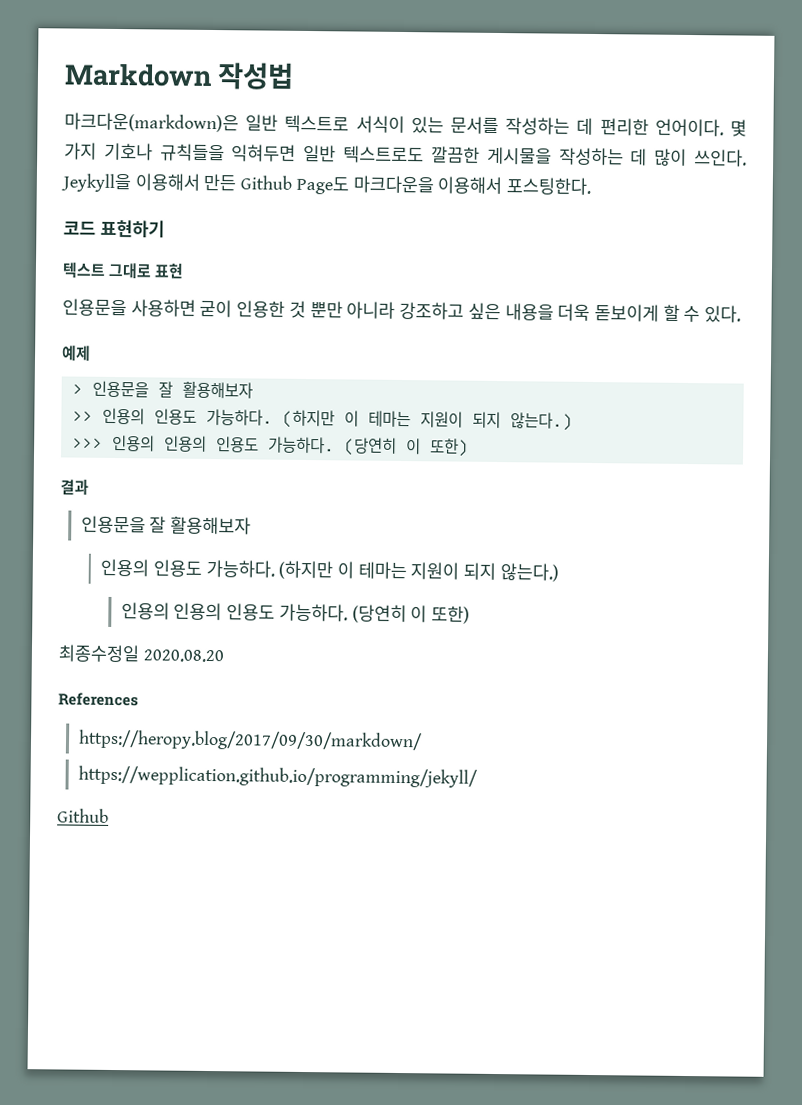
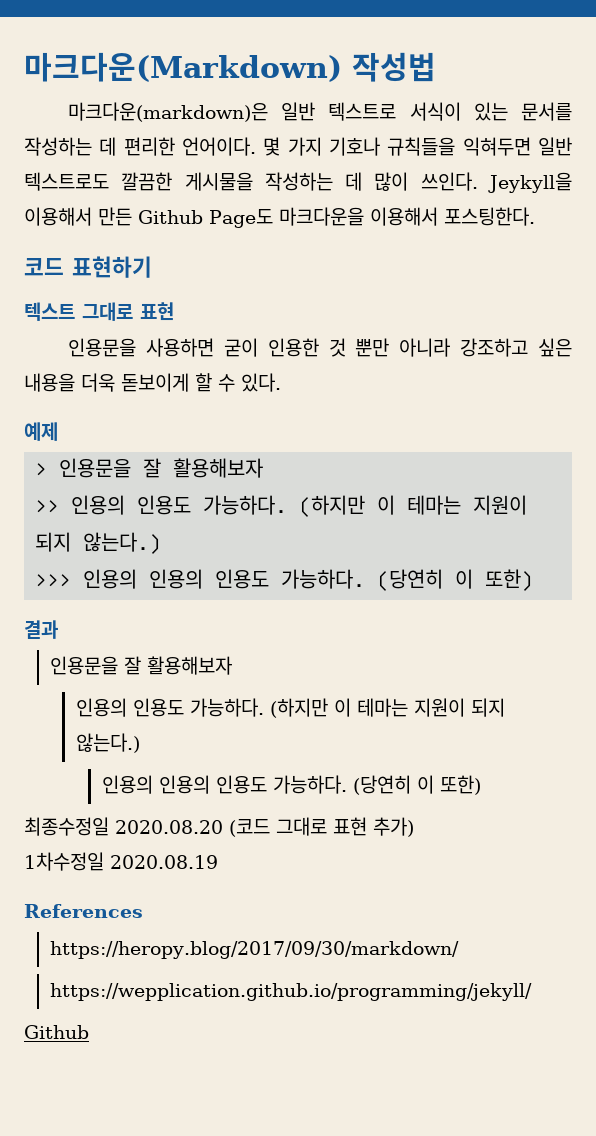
[64,63,213,87] Markdown -> [24,52,342,82] 마크다운(Markdown)
(224, 656) none -> [229,817,414,837] [24,852,218,871] (코드 그대로 표현 추가) // 1차수정일 2020.08.19

